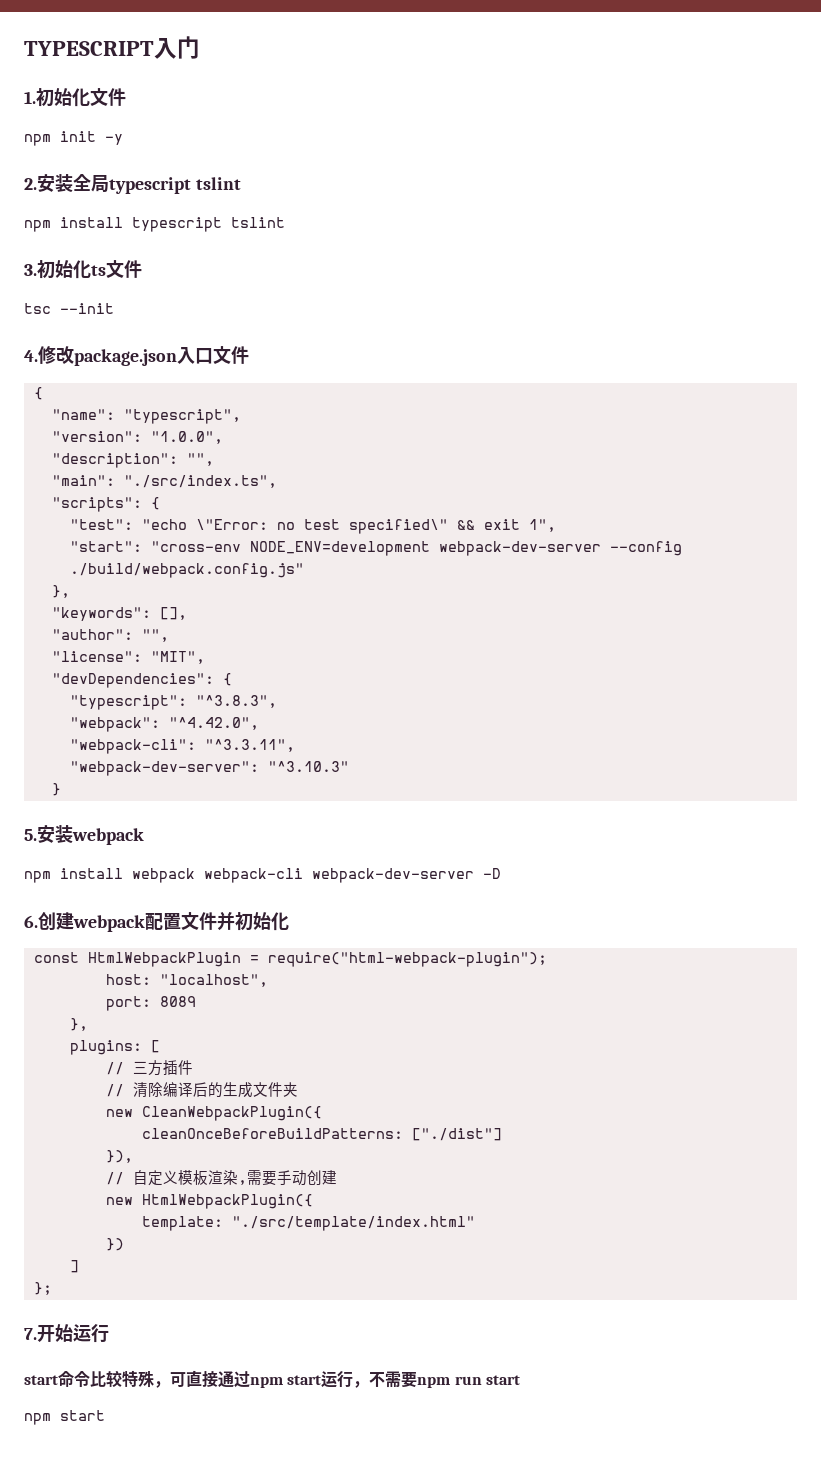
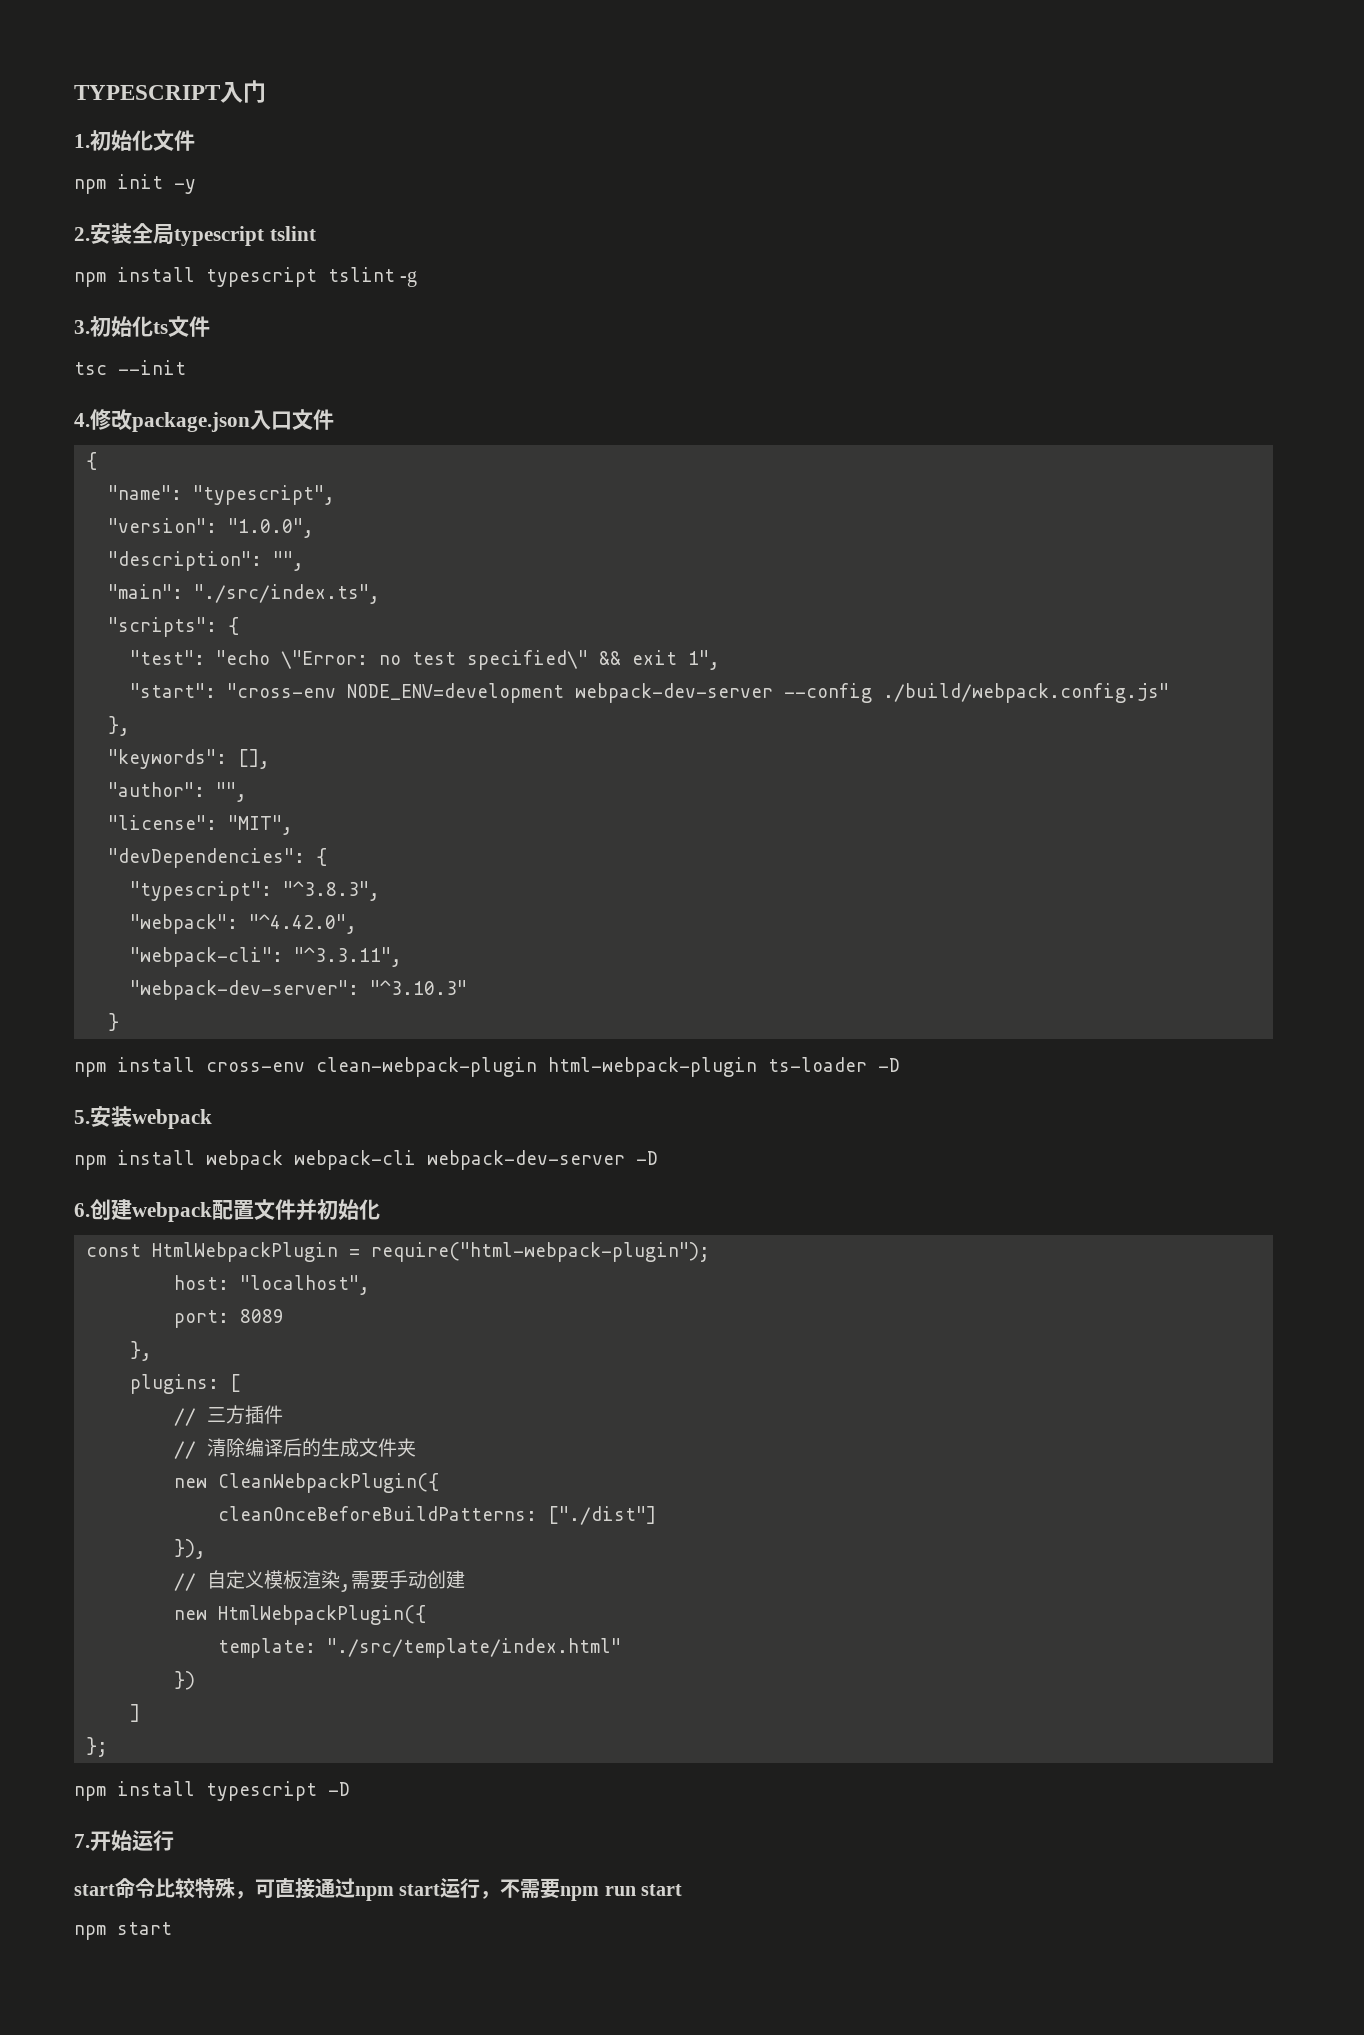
(285, 222) none -> [400,271,418,287] -g
(61, 789) none -> [74,1057,900,1077] // npm install cross-env clean-webpack-plugin html-webpack-plugin ts-loader -D
(52, 1288) none -> [74,1781,350,1801] // npm install typescript -D

